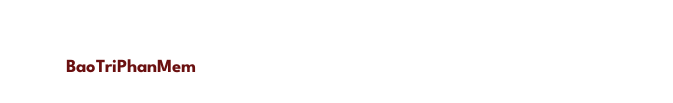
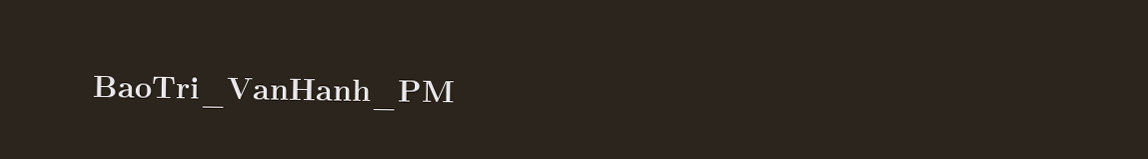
[66,59,196,73] BaoTriPhanMem -> [92,75,455,112] BaoTri_VanHanh_PM

